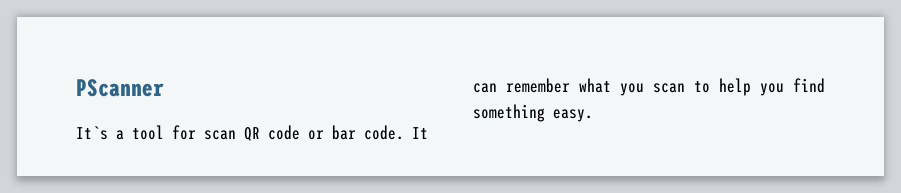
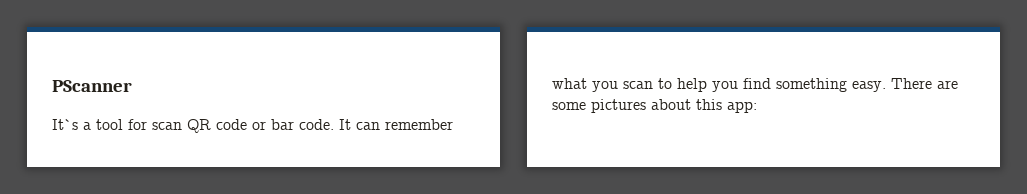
(593, 115) none -> [891,78,958,89] [552,99,757,113] There are some pictures about this app:

